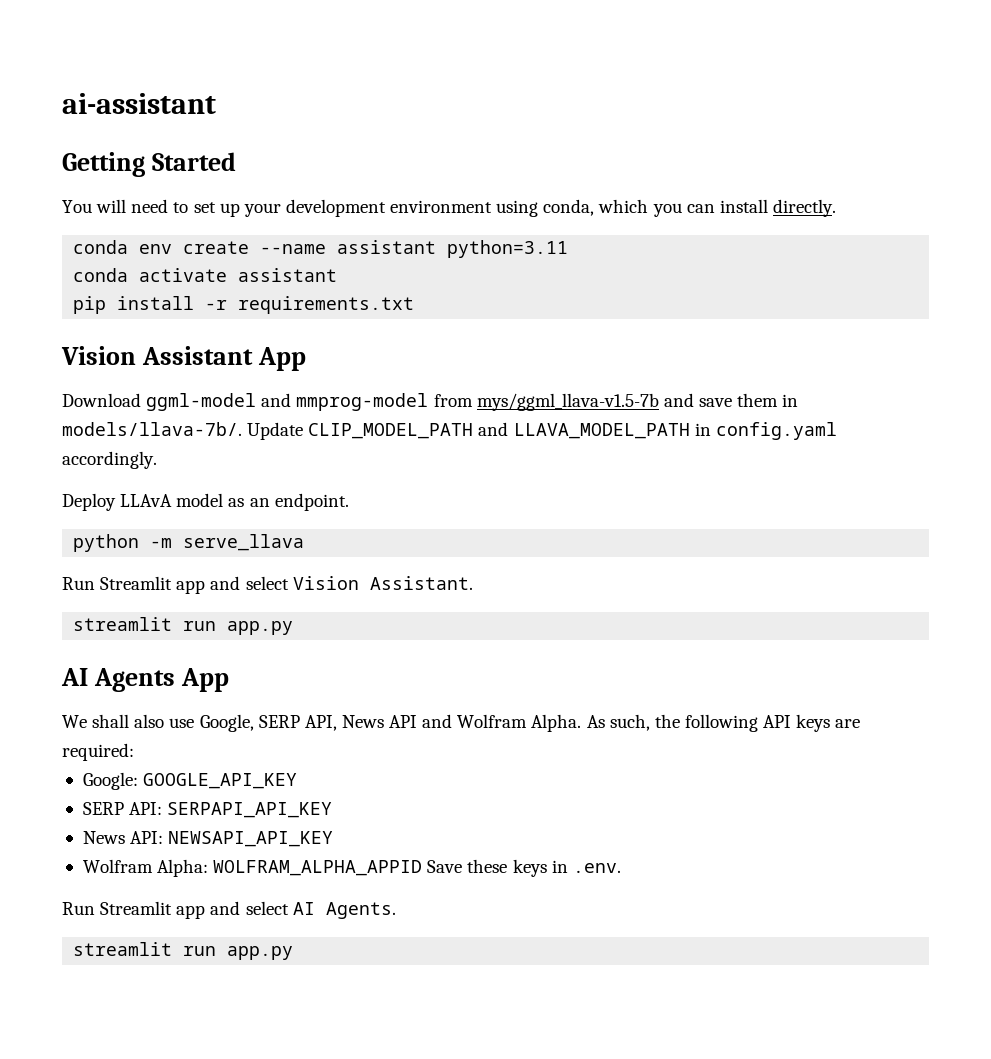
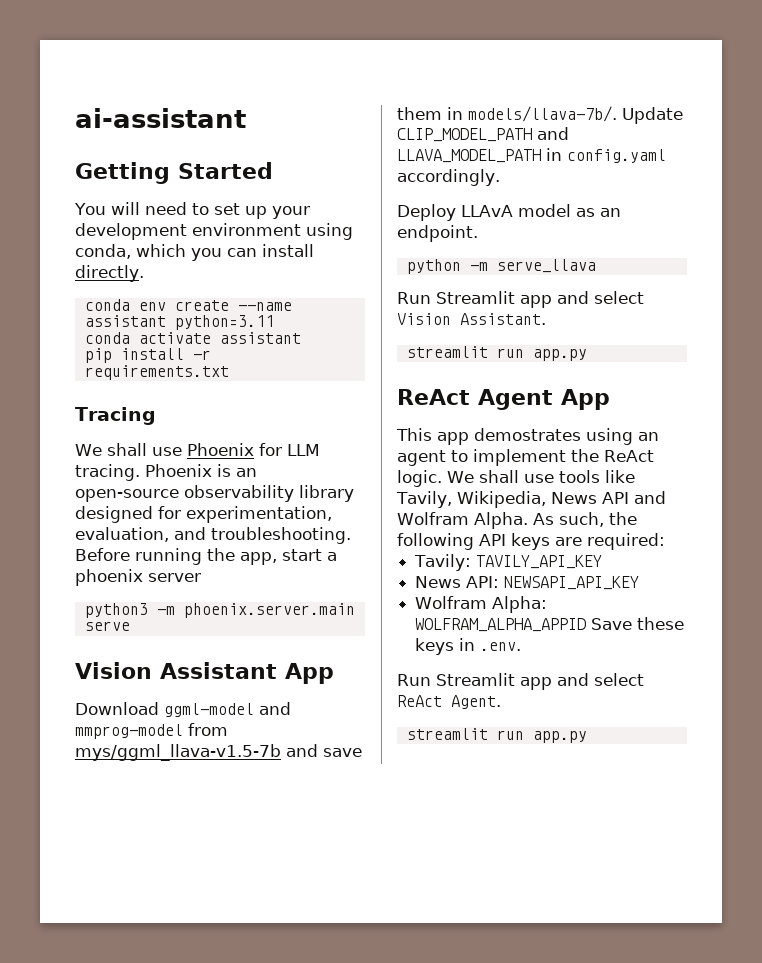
(415, 305) none -> [75,407,156,425] [75,443,320,456] [75,464,257,481] [75,485,354,502] [75,506,332,523] [75,527,351,544] [75,548,337,565] [75,569,201,586] [84,603,355,618] [84,621,130,631] // Tracing // We shall use Phoenix for LLM tracing. Phoenix is an open-source observability library designed for experimentation, evaluation, and troubleshooting. Before running the app, start a phoenix server // python3 -m phoenix.server.main serve
[61,668,229,692] [62,714,337,732] AI Agents App // We shall also use Google, SERP API, -> [397,389,610,410] [396,428,659,445] [397,449,654,466] [397,470,635,487] [396,491,546,508] ReAct Agent App // This app demostrates using an agent to implement the ReAct logic. We shall use tools like Tavily, Wikipedia,
[82,772,298,790] [82,802,333,818] Google: GOOGLE_API_KEY // SERP API: SERPAPI_API_KEY -> [414,554,603,571] Tavily: TAVILY_API_KEY
[292,902,396,919] AI Agents. -> [397,695,501,709] ReAct Agent.

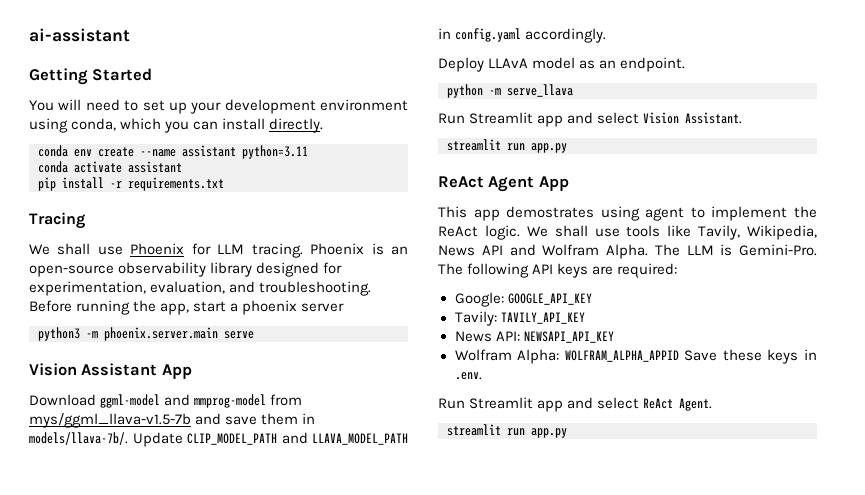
[638,432,659,441] an -> (640, 213) none
[532,512,637,527] As such, the -> [654,244,817,256] [438,263,463,275] The LLM is Gemini-Pro. The
(665, 541) none -> [454,292,592,307] // Google: GOOGLE_API_KEY

